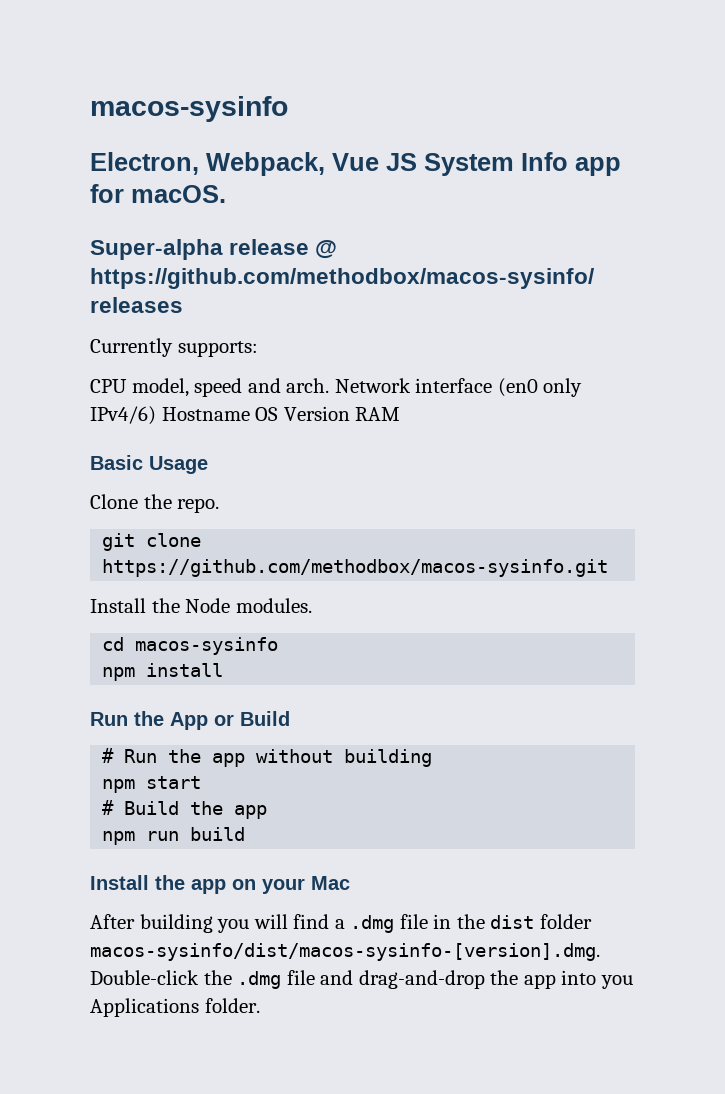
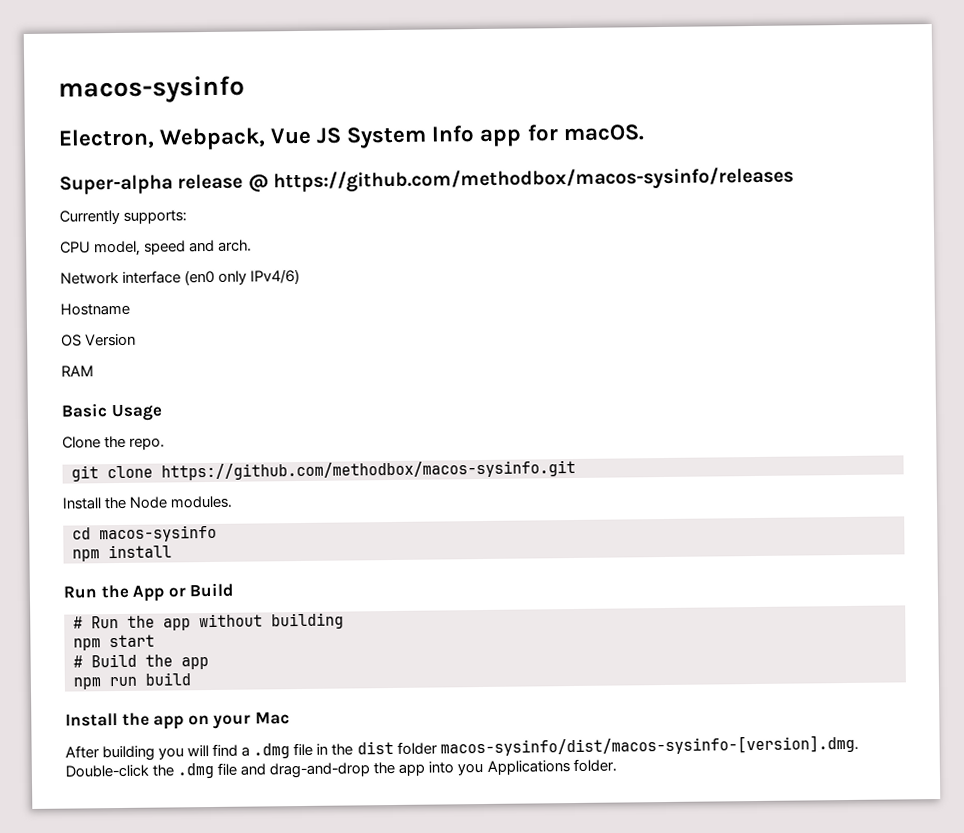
(330, 385) none -> (253, 245) //
(156, 415) none -> (301, 276) //
(250, 414) none -> (130, 309) //
(350, 413) none -> (137, 340) //

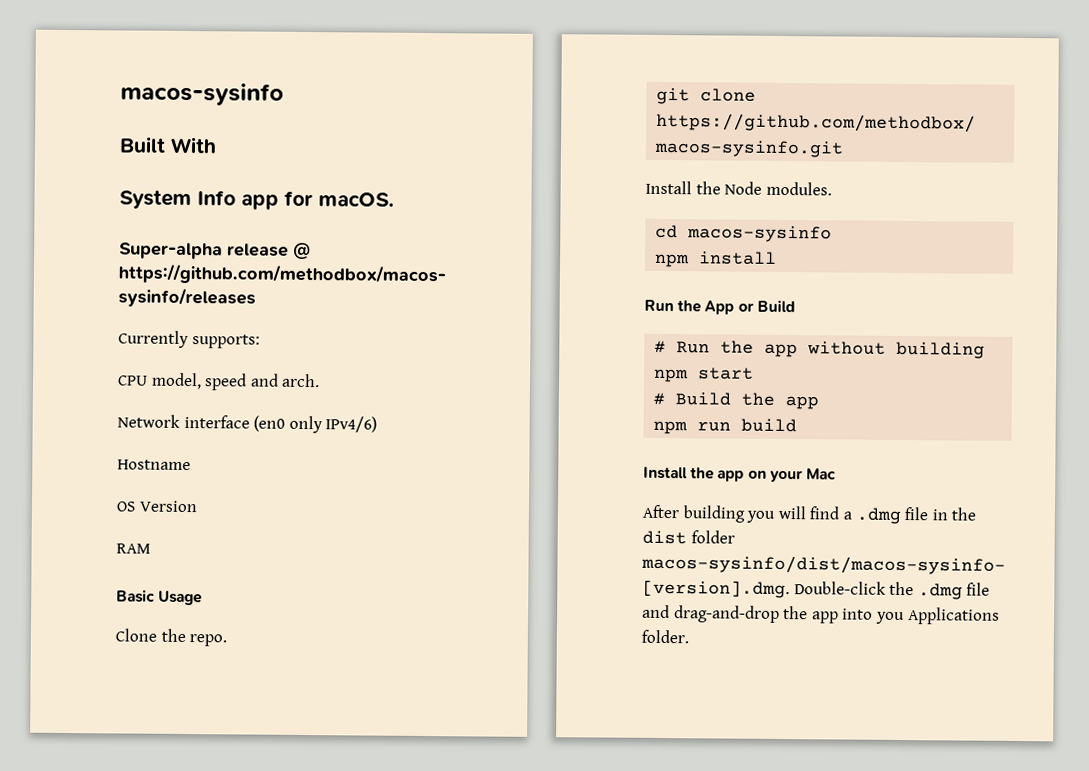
[58,75,245,104] [58,127,342,151] macos-sysinfo // Electron, Webpack, Vue JS -> [120,82,284,106] [119,136,217,154] macos-sysinfo // Built With //

